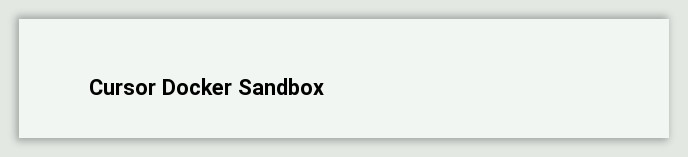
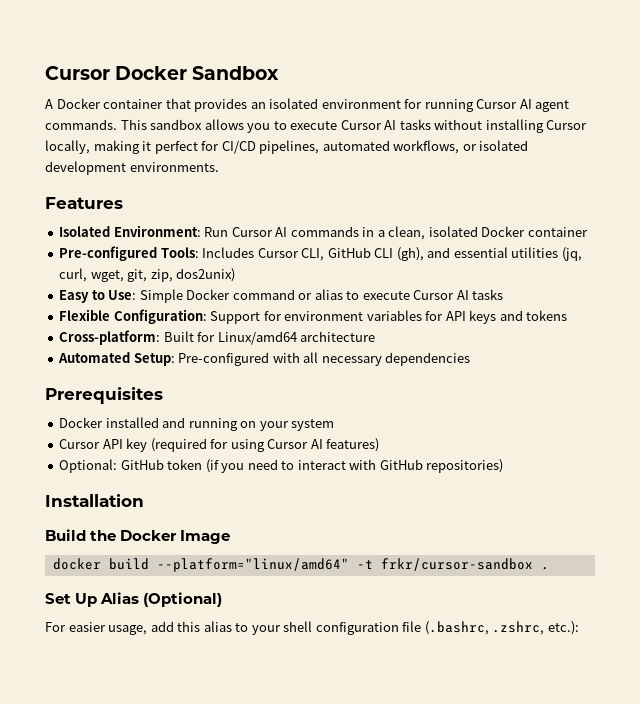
(324, 86) none -> [45,98,570,112] [45,119,588,133] [45,140,529,154] [45,161,219,175] [45,197,123,209] [59,225,588,240] [59,246,582,261] [59,268,236,282] [59,289,504,303] [59,309,568,324] [59,330,376,345] [58,352,471,366] [45,387,163,404] [59,417,335,431] [59,438,380,452] [59,459,504,473] [45,494,144,507] [45,529,231,544] [52,558,549,572] [45,592,223,607] [45,621,579,635] // A Docker container that provides an isolated environment for running Cursor AI agent commands. This sandbox allows you to execute Cursor AI tasks without installing Cursor locally, making it perfect for CI/CD pipelines, automated workflows, or isolated development environments. // Features // Isolated Environment: Run Cursor AI commands in a clean, isolated Docker container // Pre-configured Tools: Includes Cursor CLI, GitHub CLI (gh), and essential utilities (jq, curl, wget, git, zip, dos2unix) // Easy to Use: Simple Docker command or alias to execute Cursor AI tasks // Flexible Configuration: Support for environment variables for API keys and tokens // Cross-platform: Built for Linux/amd64 architecture // Automated Setup: Pre-configured with all necessary dependencies // Prerequisites // Docker installed and running on your system // Cursor API key (required for using Cursor AI features) // Optional: GitHub token (if you need to interact with GitHub repositories) // Installation // Build the Docker Image // docker build --platform="linux/amd64" -t frkr/cursor-sandbox . // Set Up Alias (Optional) // For easier usage, add this alias to your shell configuration file (.bashrc, .zshrc, etc.):

